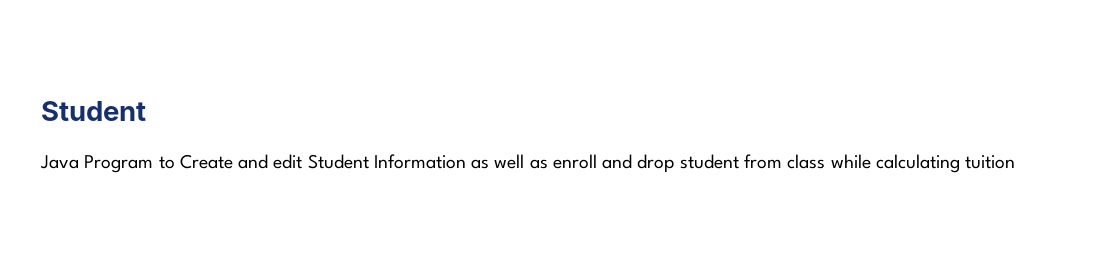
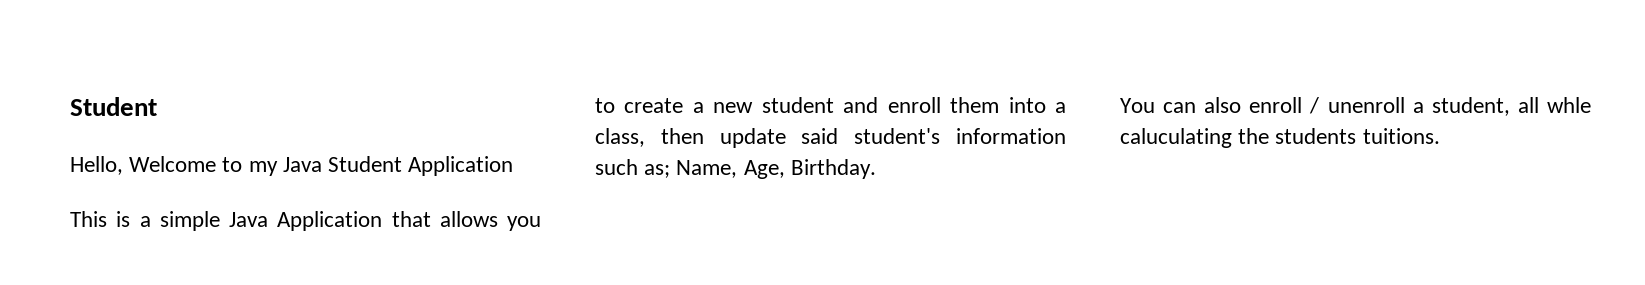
[40,154,1016,173] Java Program to Create and edit Student Information as well as enroll and drop student from class while calculating tuition -> [70,156,514,176] [70,211,541,231] [595,97,1066,113] [595,128,1066,148] [595,159,876,179] [1120,97,1591,116] [1120,128,1440,148] Hello, Welcome to my Java Student Application // This is a simple Java Application that allows you to create a new student and enroll them into a class, then update said student's information such as; Name, Age, Birthday. // You can also enroll / unenroll a student, all whle caluculating the students tuitions.

